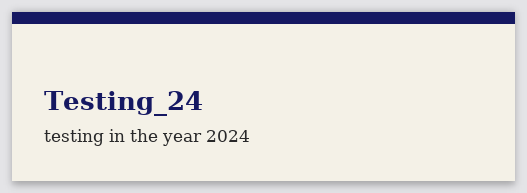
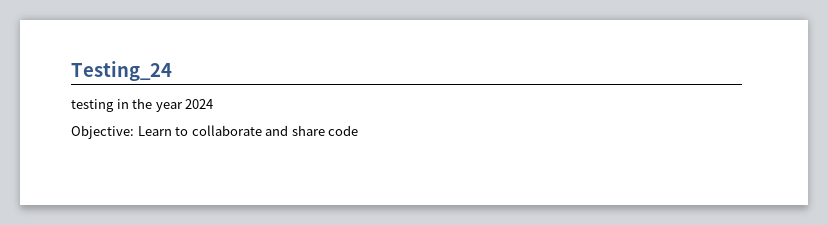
(250, 136) none -> [71,125,359,139] // Objective: Learn to collaborate and share code

